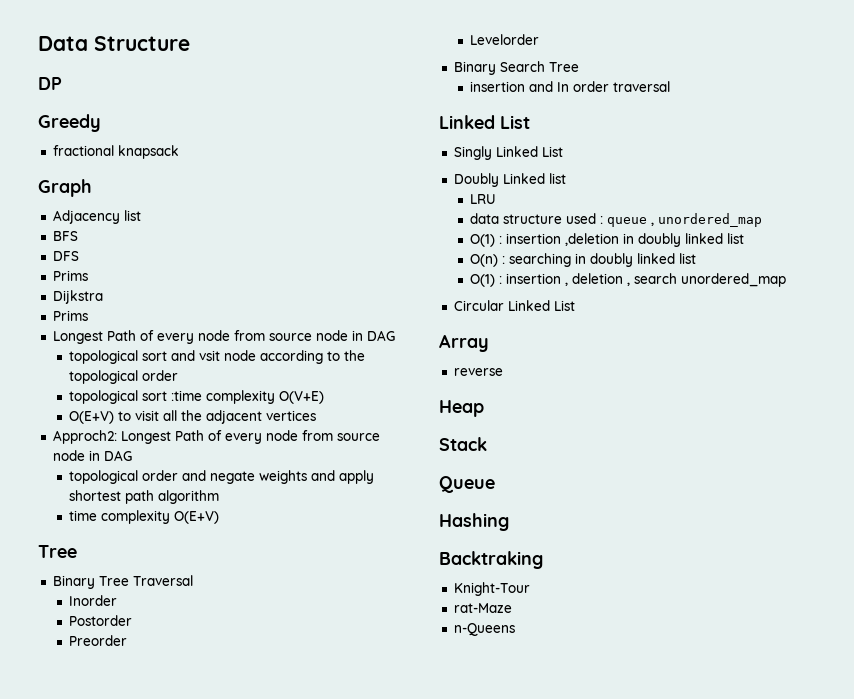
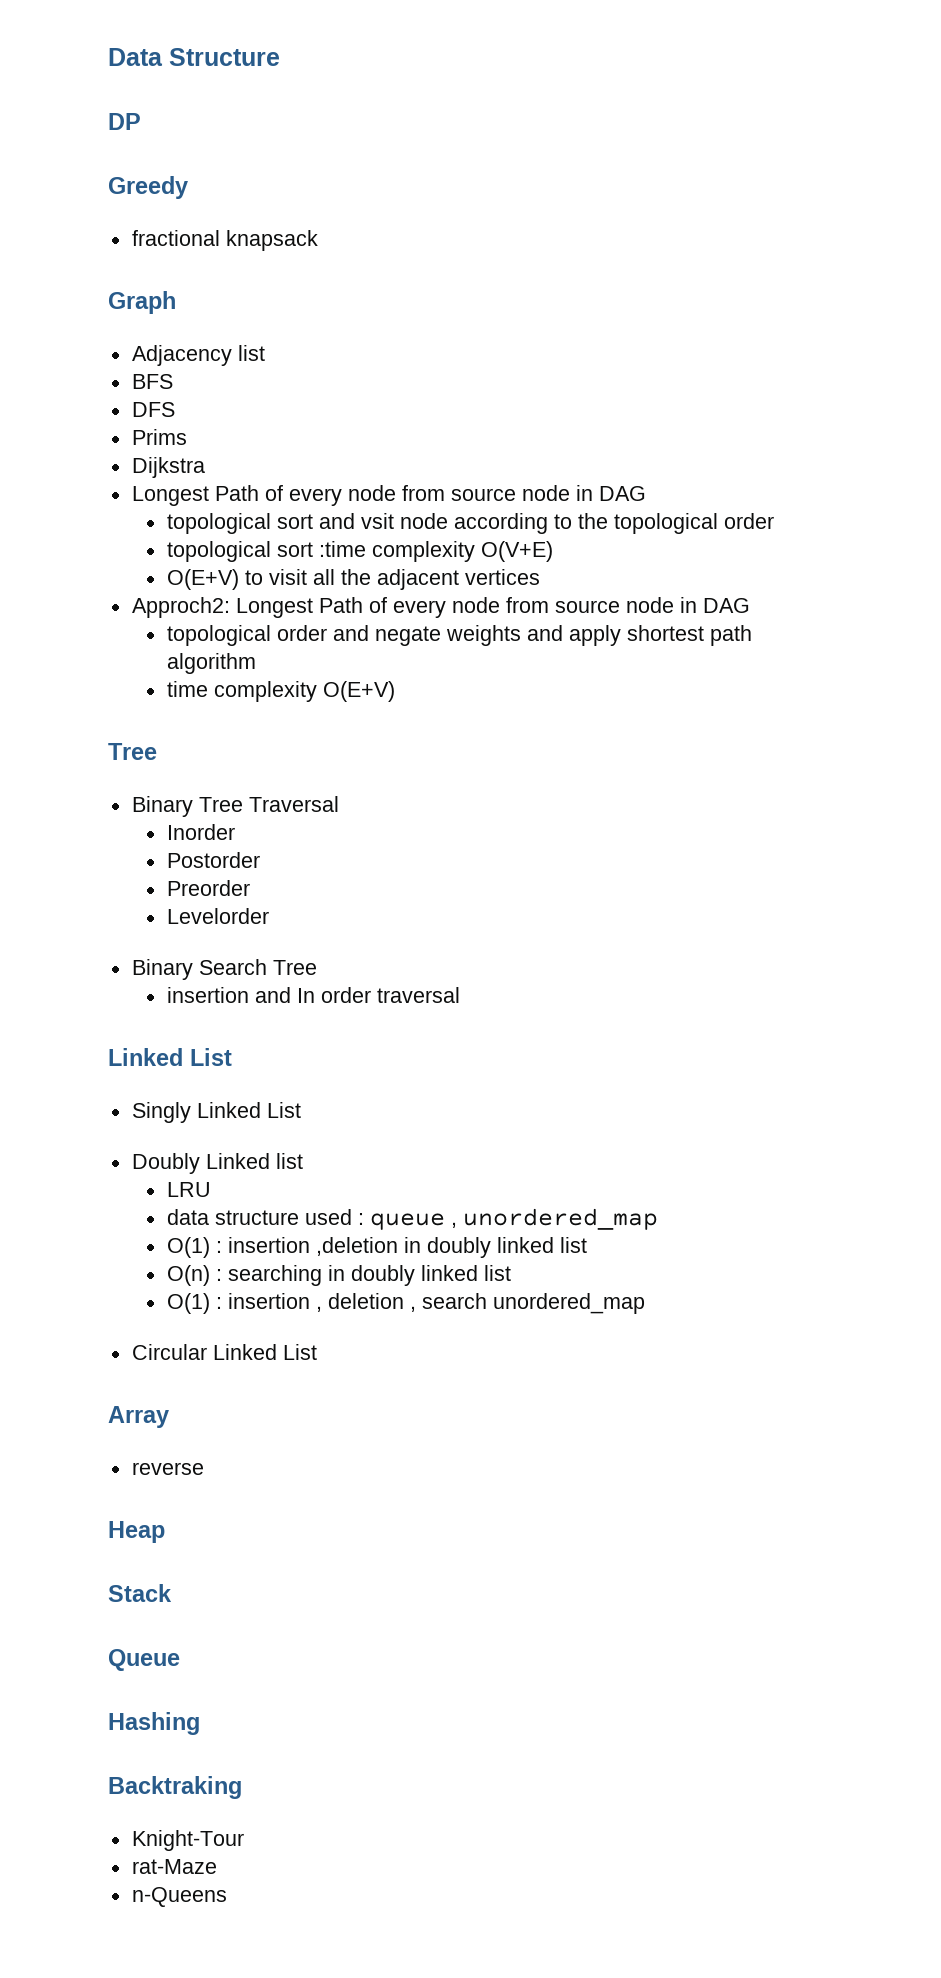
[52,310,88,321] // Prims -> (205, 467) none

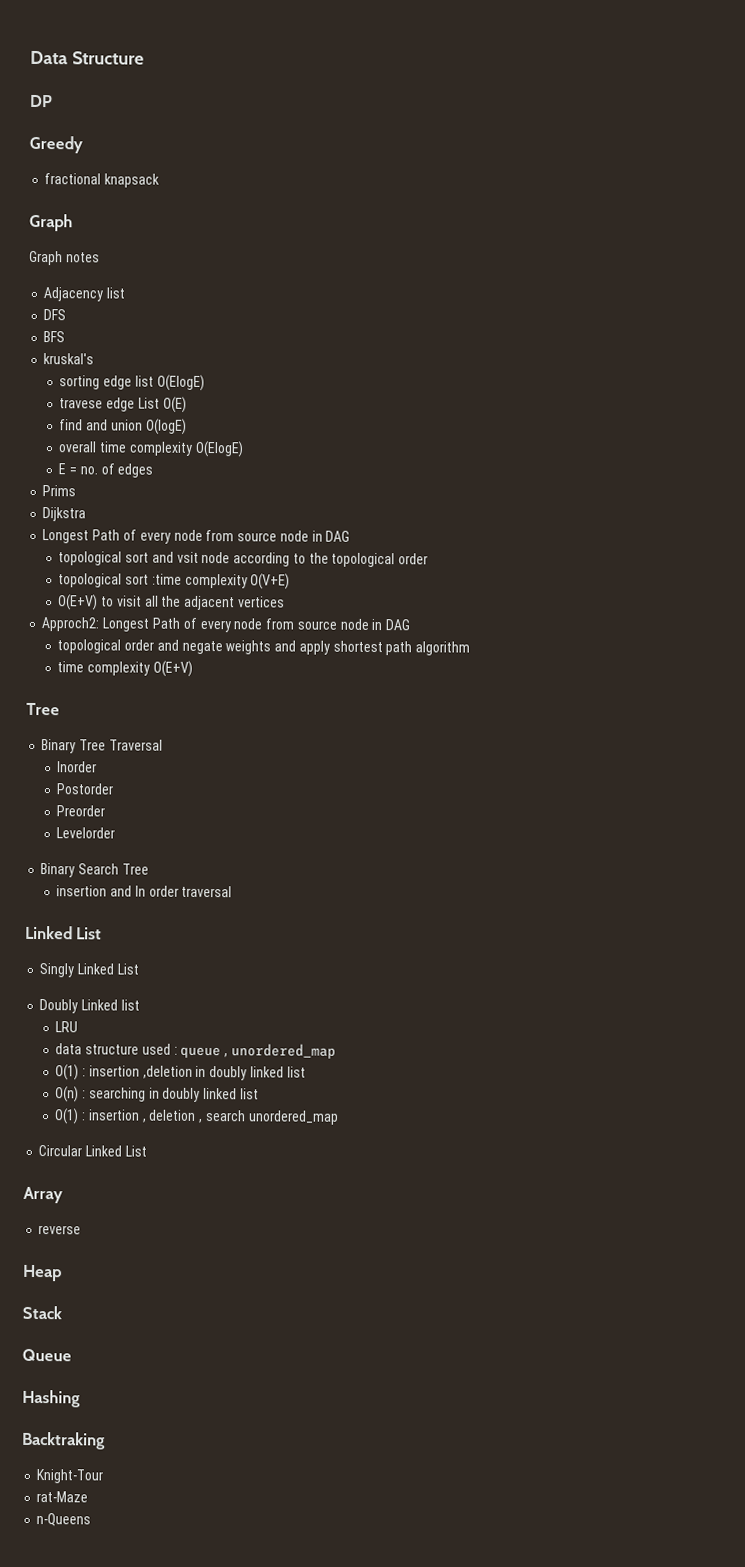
(176, 302) none -> [29,250,100,266] // Graph notes
(265, 353) none -> [43,309,67,321] // DFS
[131,402,175,417] DFS -> [43,353,95,365] [59,374,205,391] [59,396,187,413] [59,418,187,435] [58,440,244,458] [58,463,154,478] kruskal's // sorting edge list O(ElogE) // travese edge List O(E) // find and union O(logE) // overall time complexity O(ElogE) // E = no. of edges

